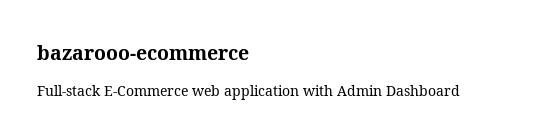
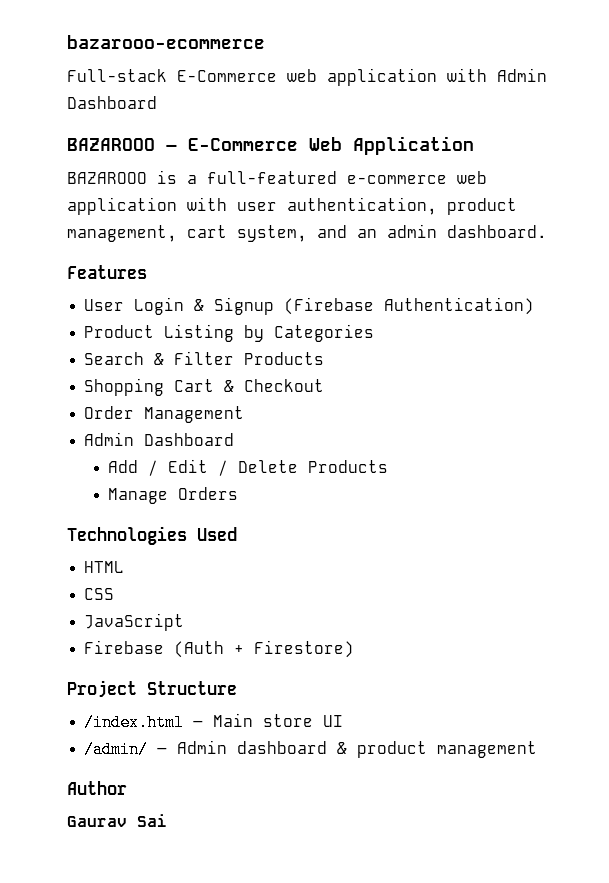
(460, 90) none -> [67,136,474,155] [67,170,487,184] [67,197,517,215] [67,224,547,242] [67,265,147,279] [84,297,535,315] [84,324,375,342] [84,351,325,365] [84,378,325,396] [84,406,245,423] [84,432,235,446] [107,459,388,476] [107,487,238,504] [67,526,237,545] [84,561,125,573] [84,588,115,600] [84,613,185,631] [84,640,355,658] [67,680,237,698] [84,713,344,731] [84,740,538,758] [67,781,127,795] [67,814,167,827] // BAZAROOO – E-Commerce Web Application // BAZAROOO is a full-featured e-commerce web application with user authentication, product management, cart system, and an admin dashboard. // Features // User Login & Signup (Firebase Authentication) // Product Listing by Categories // Search & Filter Products // Shopping Cart & Checkout // Order Management // Admin Dashboard // Add / Edit / Delete Products // Manage Orders // Technologies Used // HTML // CSS // JavaScript // Firebase (Auth + Firestore) // Project Structure // /index.html – Main store UI // /admin/ – Admin dashboard & product management // Author // Gaurav Sai

